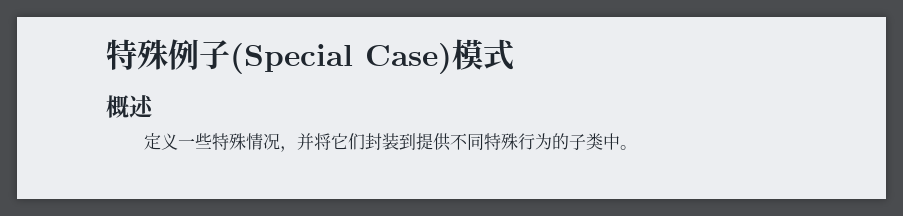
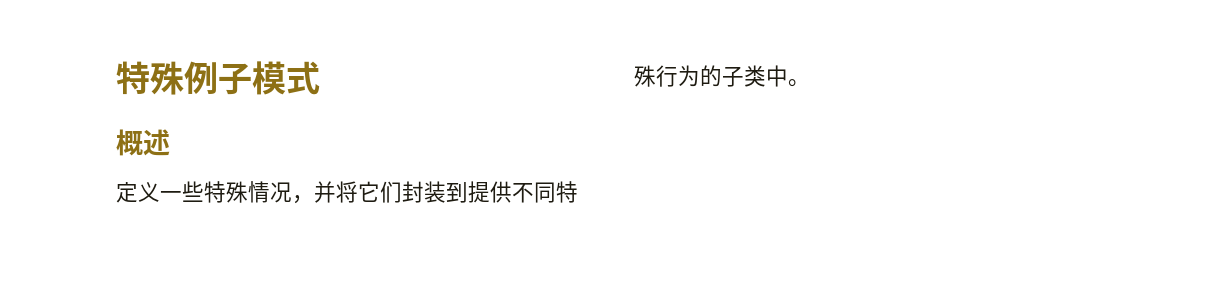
[230,43,452,74] (Special Case) -> (252, 79) none

